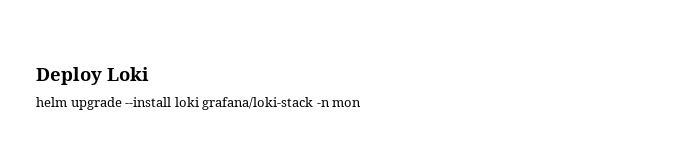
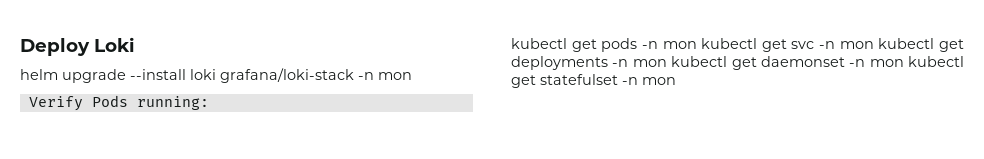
(362, 103) none -> [28,95,209,111] [511,38,964,52] [511,56,964,70] [511,74,676,88] // Verify Pods running: // kubectl get pods -n mon kubectl get svc -n mon kubectl get deployments -n mon kubectl get daemonset -n mon kubectl get statefulset -n mon

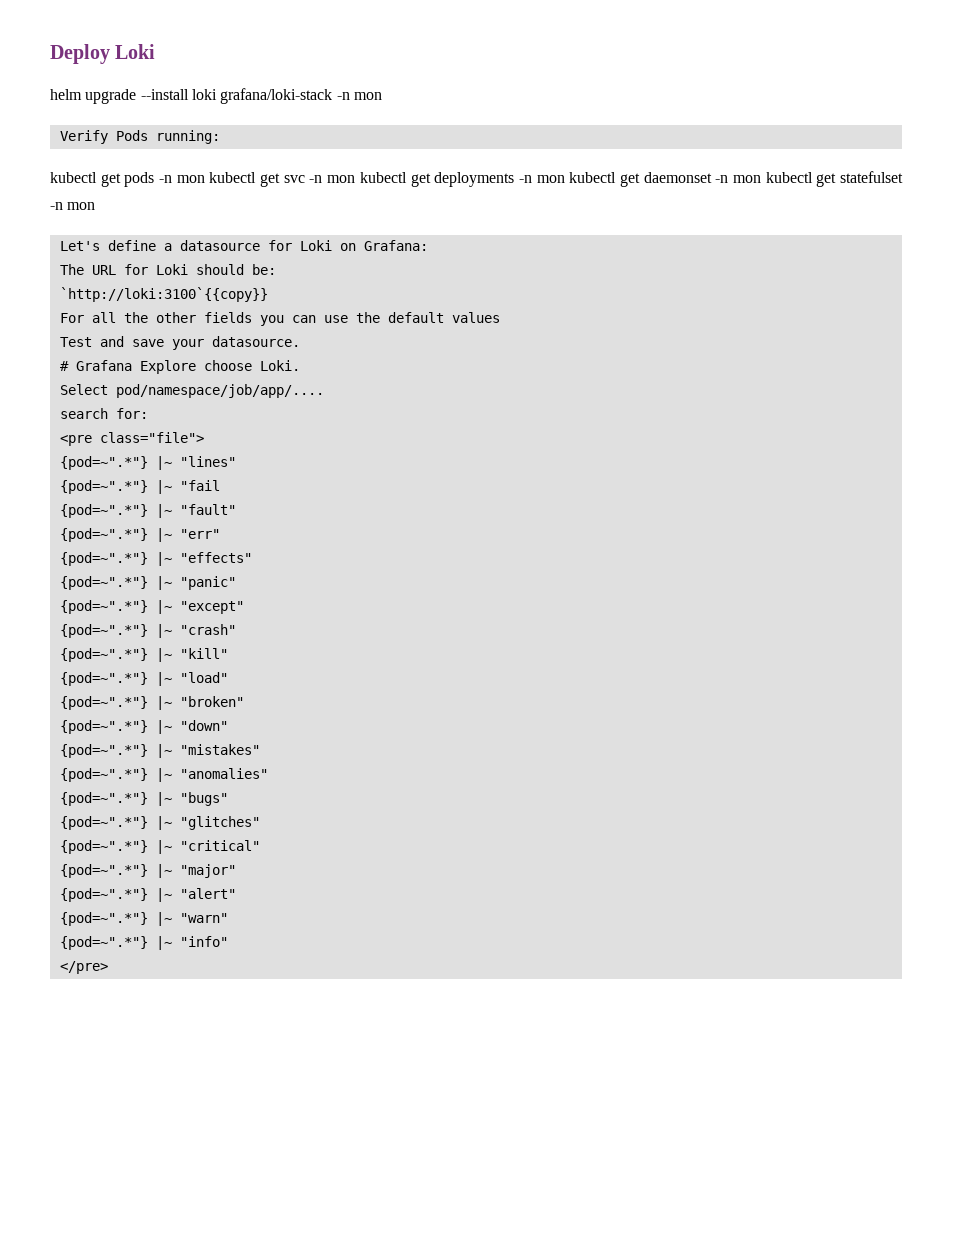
(676, 81) none -> [59,240,428,251] [59,264,276,275] [59,287,268,302] [59,312,500,326] [59,336,300,350] [59,360,300,374] [59,384,324,398] [59,408,148,419] [59,432,204,446] [59,456,236,470] [59,480,220,494] [59,504,236,518] [59,528,220,542] [59,552,252,566] [59,576,236,590] [59,600,244,614] [59,624,236,638] [59,648,228,662] [59,672,228,686] [59,696,244,710] [59,720,228,734] [59,744,260,758] [59,768,268,782] [59,792,228,806] [59,816,260,830] [59,840,260,854] [59,864,236,878] [59,888,236,902] [59,912,228,926] [59,936,228,950] [59,961,108,974] // Let's define a datasource for Loki on Grafana: // The URL for Loki should be: // `http://loki:3100`{{copy}} // For all the other fields you can use the default values // Test and save your datasource. // # Grafana Explore choose Loki. // Select pod/namespace/job/app/.... // search for: // <pre class="file"> // {pod=~".*"} |~ "lines" // {pod=~".*"} |~ "fail // {pod=~".*"} |~ "fault" // {pod=~".*"} |~ "err" // {pod=~".*"} |~ "effects" // {pod=~".*"} |~ "panic" // {pod=~".*"} |~ "except" // {pod=~".*"} |~ "crash" // {pod=~".*"} |~ "kill" // {pod=~".*"} |~ "load" // {pod=~".*"} |~ "broken" // {pod=~".*"} |~ "down" // {pod=~".*"} |~ "mistakes" // {pod=~".*"} |~ "anomalies" // {pod=~".*"} |~ "bugs" // {pod=~".*"} |~ "glitches" // {pod=~".*"} |~ "critical" // {pod=~".*"} |~ "major" // {pod=~".*"} |~ "alert" // {pod=~".*"} |~ "warn" // {pod=~".*"} |~ "info" // </pre>

